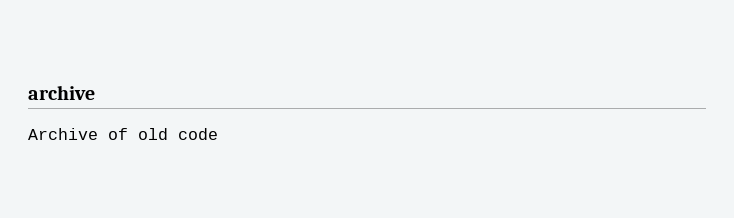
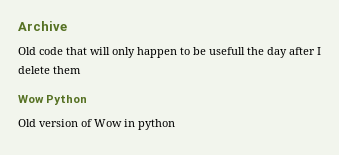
[28,85,95,100] [28,128,218,140] archive // Archive of old code -> [18,21,67,31] [18,47,321,58] [18,66,81,74] [18,95,88,105] [18,119,175,130] Archive // Old code that will only happen to be usefull the day after I delete them // Wow Python // Old version of Wow in python

